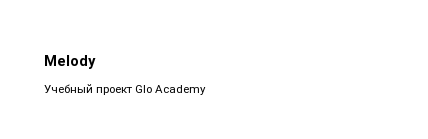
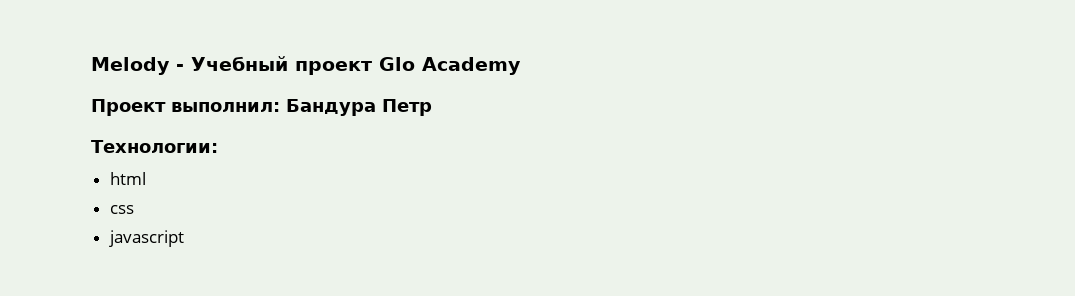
(96, 62) // -> [176,64,184,71] -
(207, 90) none -> [91,99,432,116] [91,140,218,153] [109,172,146,185] [109,205,134,214] [108,230,184,247] // Проект выполнил: Бандура Петр // Технологии: // html // css // javascript

